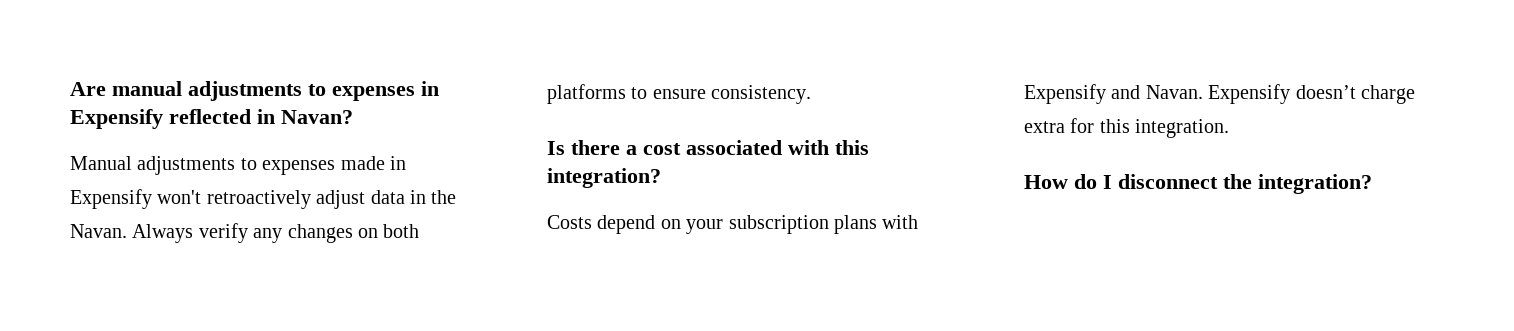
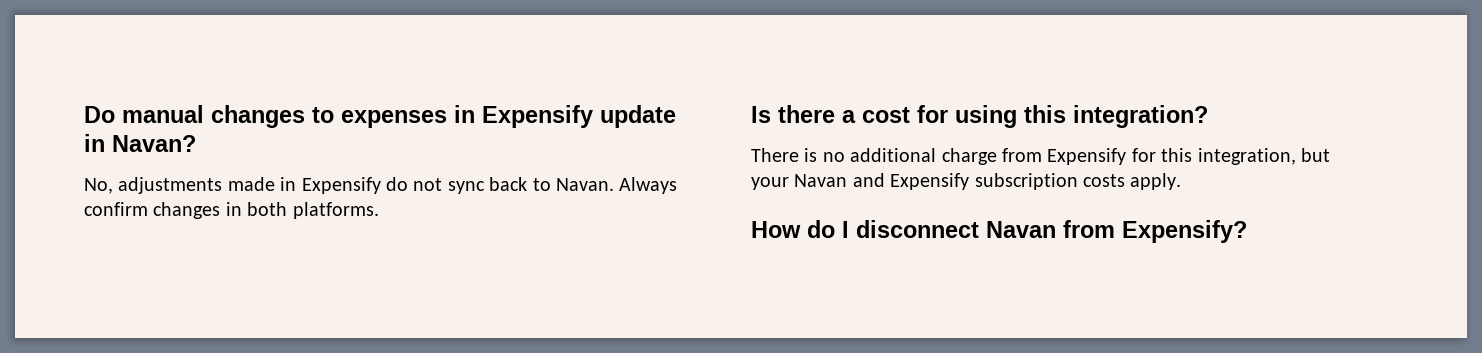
[70,81,302,101] Are manual adjustments -> [84,105,305,128] Do manual changes
[169,109,251,124] reflected -> [600,105,676,128] update
[70,156,406,175] [70,189,457,209] [70,223,420,243] [547,84,812,104] Manual adjustments to expenses made in Expensify won't retroactively adjust data in the Navan. Always verify any changes on both platforms to ensure consistency. -> [84,177,678,194] [84,202,379,219] No, adjustments made in Expensify do not sync back to Navan. Always confirm changes in both platforms.
[686,140,829,155] associated with -> [917,105,1017,128] for using
[547,215,919,234] [1024,84,1415,104] [1024,118,1230,138] Costs depend on your subscription plans with Expensify and Navan. Expensify doesn’t charge extra for this integration. -> [751,148,1330,165] [751,173,1182,190] There is no additional charge from Expensify for this integration, but your Navan and Expensify subscription costs apply.
[1223,174,1372,194] the integration? -> [986,220,1247,243] Navan from Expensify?

